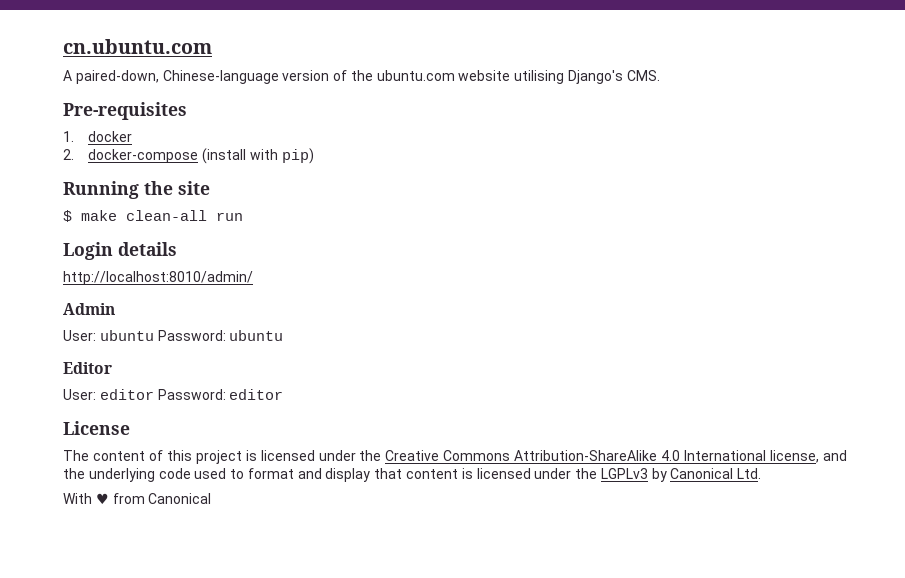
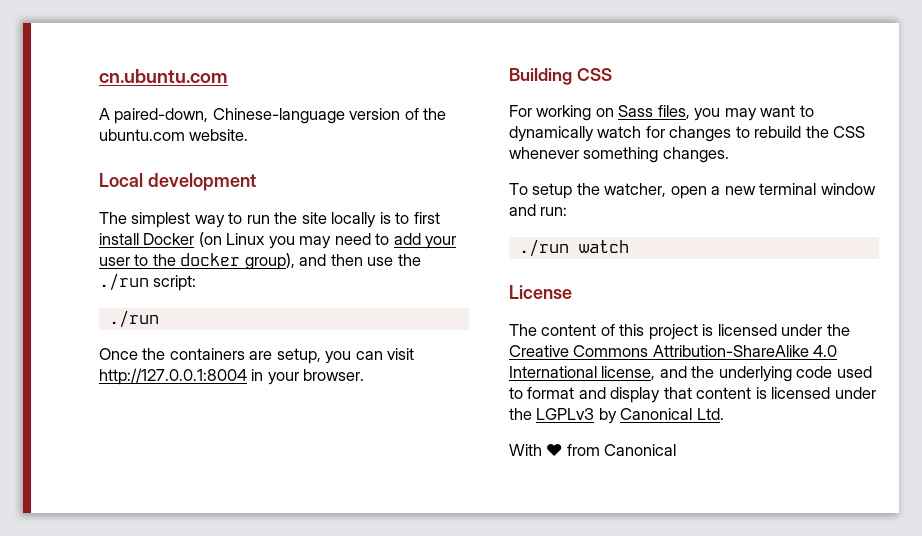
[458,70,660,84] [63,102,187,120] [63,131,133,142] [63,148,314,164] [63,181,210,199] [63,210,243,222] [63,242,177,260] [63,271,253,285] [63,303,115,315] [63,330,284,341] [63,362,112,374] [63,389,284,400] website utilising Django's CMS. // Pre-requisites // 1. docker // 2. docker-compose (install with pip) // Running the site // $ make clean-all run // Login details // http://localhost:8010/admin/ // Admin // User: ubuntu Password: ubuntu // Editor // User: editor Password: editor -> [189,129,249,141] [99,173,256,191] [99,212,440,228] [99,232,457,249] [99,253,421,270] [99,273,197,291] [108,310,159,328] [99,348,415,364] [99,368,365,385] [509,68,612,85] [509,105,814,121] [509,126,866,142] [509,147,729,163] [509,183,876,199] [509,204,568,216] [518,239,629,257] website. // Local development // The simplest way to run the site locally is to first install Docker (on Linux you may need to add your user to the docker group), and then use the ./run script: // ./run // Once the containers are setup, you can visit http://127.0.0.1:8004 in your browser. // Building CSS // For working on Sass files, you may want to dynamically watch for changes to rebuild the CSS whenever something changes. // To setup the watcher, open a new terminal window and run: // ./run watch

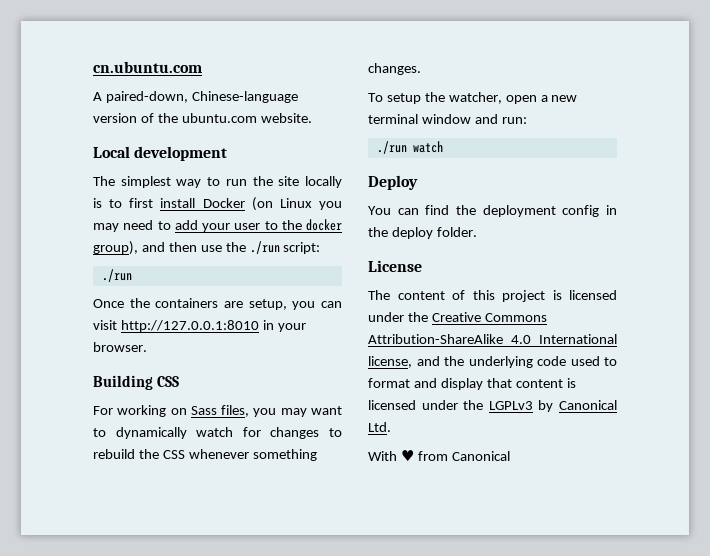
[99,368,247,385] http://127.0.0.1:8004 -> [120,320,259,332] http://127.0.0.1:8010
(629, 246) none -> [368,175,418,190] [368,205,617,217] [368,227,477,239] // Deploy // You can find the deployment config in the deploy folder.

